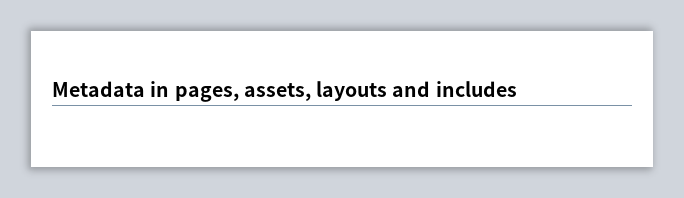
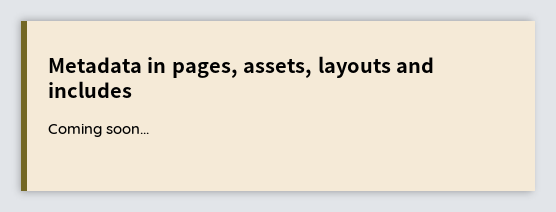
(517, 89) none -> [48,123,150,137] // Coming soon...

